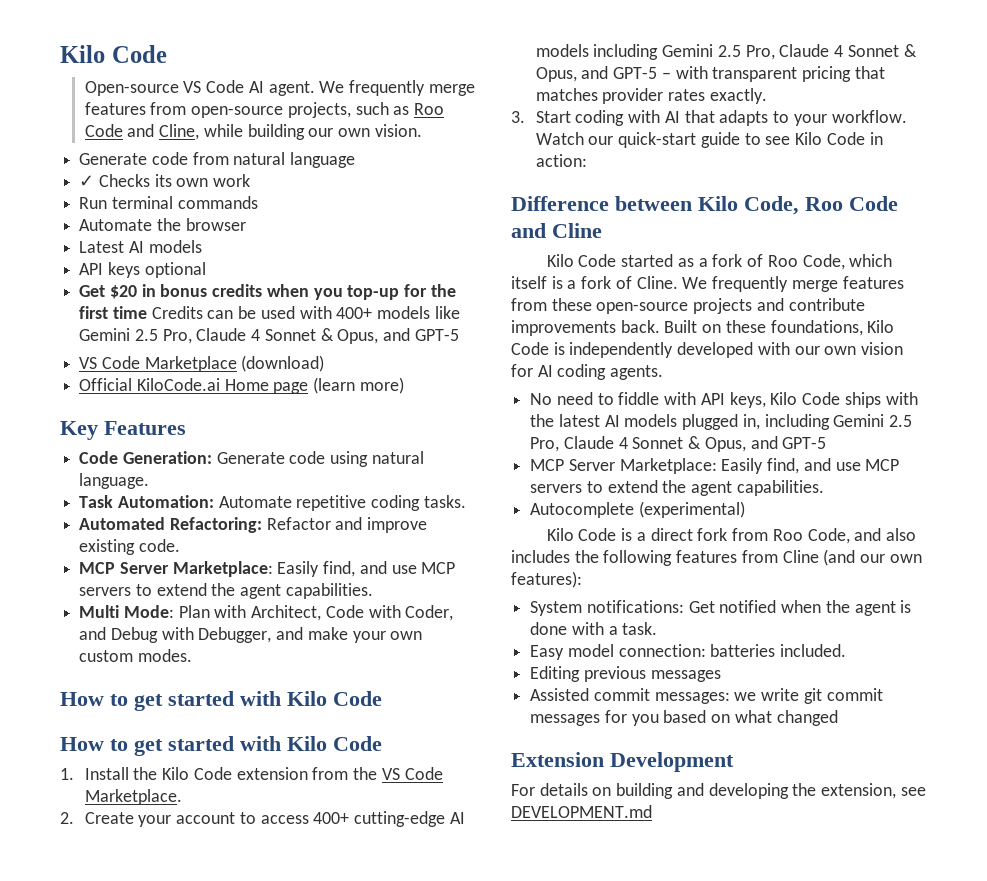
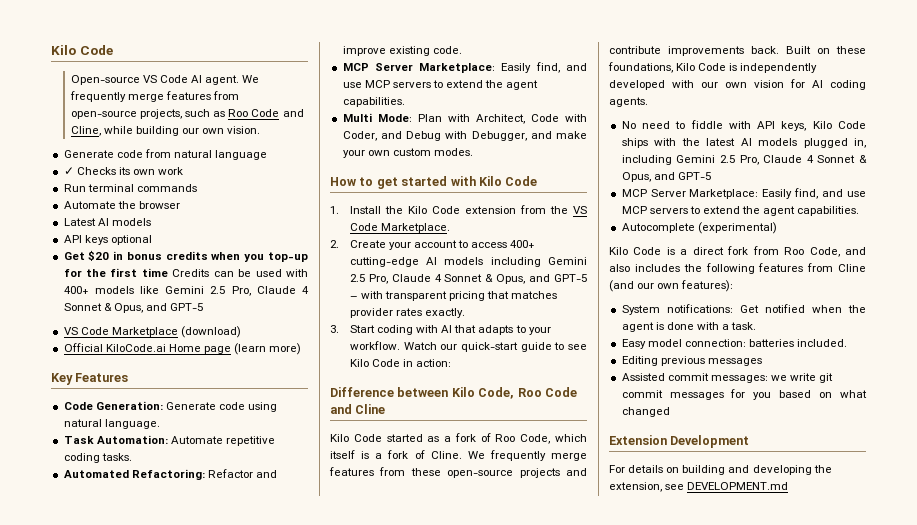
[60,736,382,756] // How to get started with Kilo Code -> (538, 181) none

